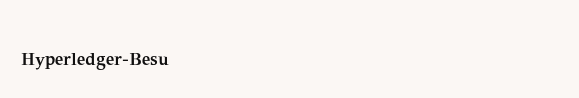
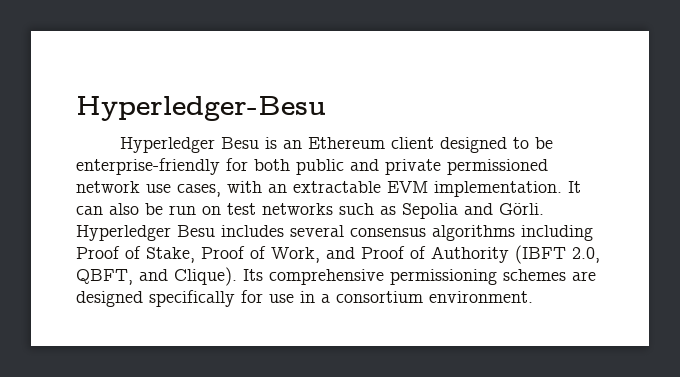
(169, 61) none -> [120,137,554,153] [76,158,548,175] [76,181,581,197] [76,203,544,219] [76,225,593,241] [76,245,600,264] [76,267,596,286] [76,290,533,307] // Hyperledger Besu is an Ethereum client designed to be enterprise-friendly for both public and private permissioned network use cases, with an extractable EVM implementation. It can also be run on test networks such as Sepolia and Görli. Hyperledger Besu includes several consensus algorithms including Proof of Stake, Proof of Work, and Proof of Authority (IBFT 2.0, QBFT, and Clique). Its comprehensive permissioning schemes are designed specifically for use in a consortium environment.

